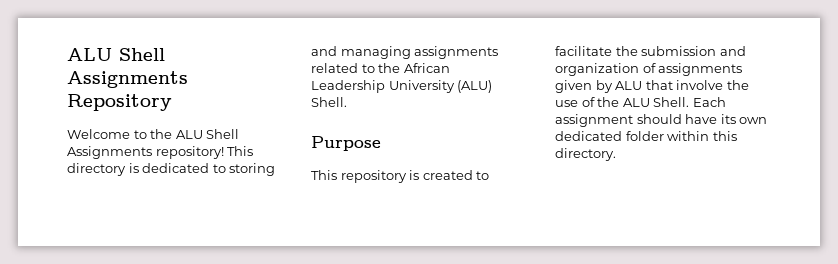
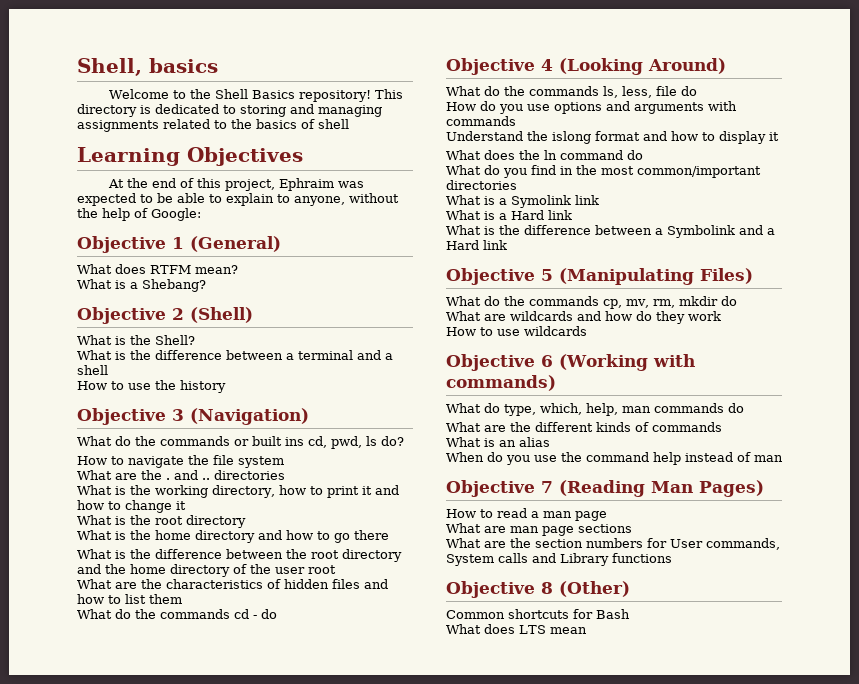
[67,48,165,61] [67,71,188,88] [67,94,172,111] ALU Shell Assignments Repository -> [77,58,218,76] Shell, basics
[175,129,240,139] [67,146,152,159] ALU Shell Assignments -> [214,89,295,99] Shell Basics
[403,63,450,73] [311,80,493,93] [311,97,347,107] [311,136,381,151] [311,170,490,183] [555,46,746,56] [555,63,743,76] [555,80,749,93] [555,97,726,107] [555,114,768,127] [555,131,737,141] [555,148,616,161] African Leadership University (ALU) Shell. // Purpose // This repository is created to facilitate the submission and organization of assignments given by ALU that involve the use of the ALU Shell. Each assignment should have its own dedicated folder within this directory. -> [256,119,349,129] [77,147,303,166] [107,178,364,191] [77,193,399,206] [77,208,201,221] [77,236,281,253] [77,264,238,274] [77,279,206,292] [77,307,253,324] [77,335,195,345] [77,350,393,360] [77,365,108,375] [77,380,226,393] [77,408,309,425] [77,436,404,449] [77,455,284,468] [77,470,285,480] [77,485,399,498] [77,500,186,513] [77,515,246,528] [77,530,389,543] [77,549,402,562] [77,564,336,577] [77,579,388,589] [77,594,182,604] [77,609,277,619] [446,58,726,75] [446,86,697,98] [446,101,737,114] [446,116,516,126] [446,131,779,144] [446,150,643,160] [446,165,761,178] [446,180,517,190] [446,195,599,208] [446,210,572,220] [446,225,775,238] [446,240,507,250] [446,268,753,285] [446,296,737,309] [446,311,721,324] [446,326,587,336] [446,354,695,371] [446,375,556,391] [446,403,744,416] [446,422,722,432] [446,437,550,447] [446,452,783,465] [446,480,764,497] [446,508,607,521] [446,523,632,536] [446,538,780,550] [446,553,672,566] [446,581,630,598] [446,609,630,619] [446,624,587,634] basics of shell // Learning Objectives // At the end of this project, Ephraim was expected to be able to explain to anyone, without the help of Google: // Objective 1 (General) // What does RTFM mean? // What is a Shebang? // Objective 2 (Shell) // What is the Shell? // What is the difference between a terminal and a shell // How to use the history // Objective 3 (Navigation) // What do the commands or built ins cd, pwd, ls do? // How to navigate the file system // What are the . and .. directories // What is the working directory, how to print it and how to change it // What is the root directory // What is the home directory and how to go there // What is the difference between the root directory and the home directory of the user root // What are the characteristics of hidden files and how to list them // What do the commands cd - do // Objective 4 (Looking Around) // What do the commands ls, less, file do // How do you use options and arguments with commands // Understand the islong format and how to display it // What does the ln command do // What do you find in the most common/important directories // What is a Symolink link // What is a Hard link // What is the difference between a Symbolink and a Hard link // Objective 5 (Manipulating Files) // What do the commands cp, mv, rm, mkdir do // What are wildcards and how do they work // How to use wildcards // Objective 6 (Working with commands) // What do type, which, help, man commands do // What are the different kinds of commands // What is an alias // When do you use the command help instead of man // Objective 7 (Reading Man Pages) // How to read a man page // What are man page sections // What are the section numbers for User commands, System calls and Library functions // Objective 8 (Other) // Common shortcuts for Bash // What does LTS mean

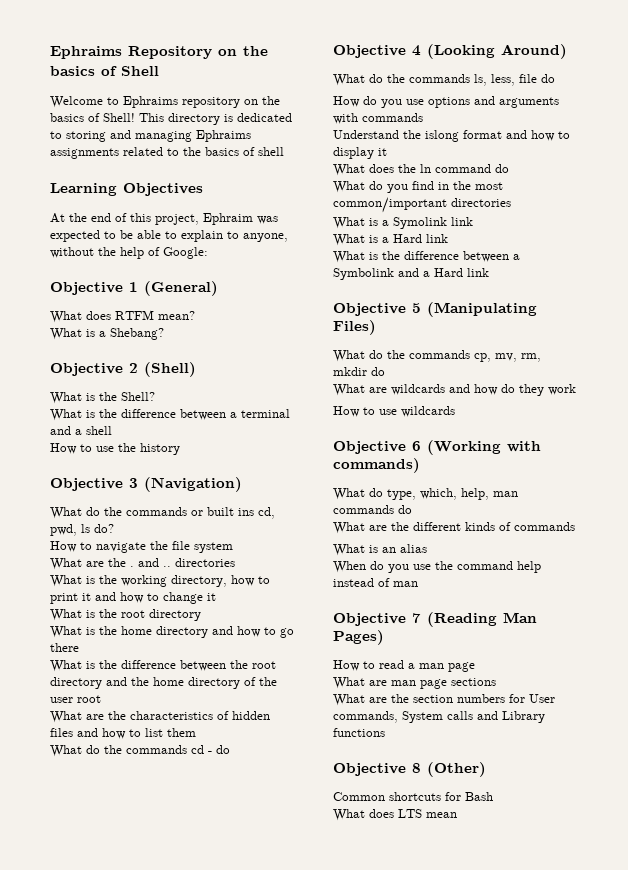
[77,58,218,76] Shell, basics -> [50,46,268,59] [50,66,159,76] Ephraims Repository on the basics of Shell
[189,89,371,102] the Shell Basics repository! -> [123,96,280,108] [50,113,135,122] Ephraims repository on the basics of Shell!
(382, 111) none -> [196,130,251,142] Ephraims

